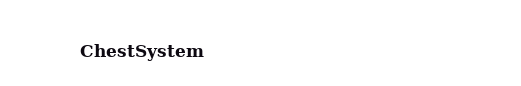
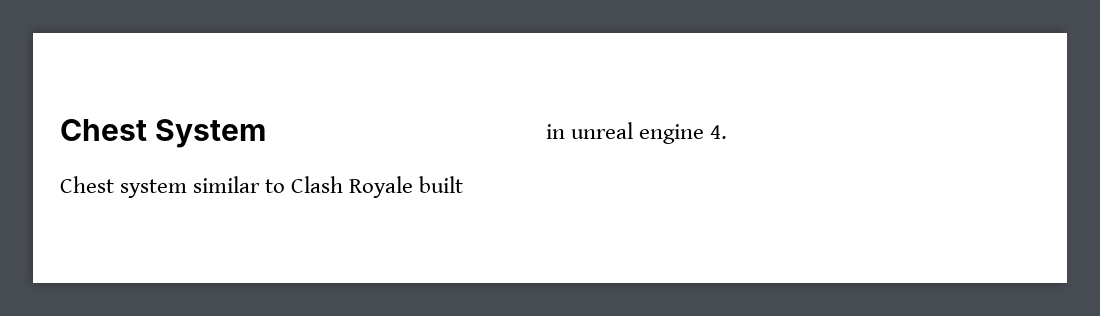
[80,44,204,61] ChestSystem -> [60,119,267,148] [60,176,464,198] [546,122,728,144] Chest System // Chest system similar to Clash Royale built in unreal engine 4.

